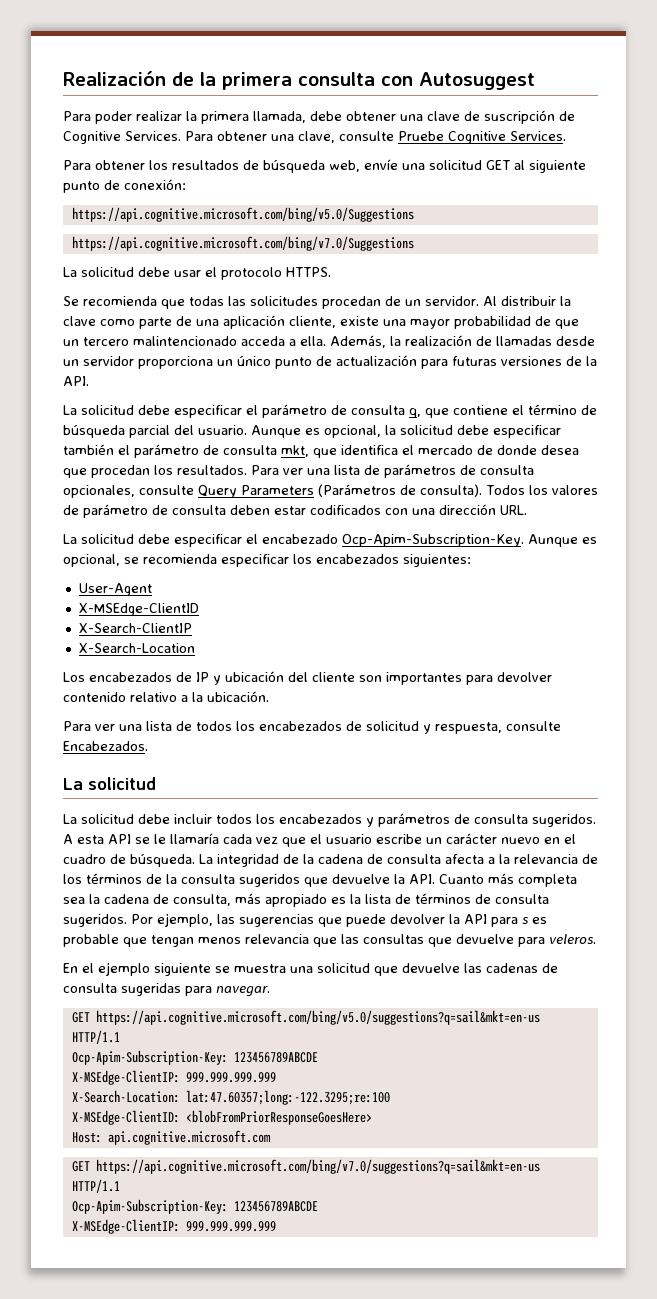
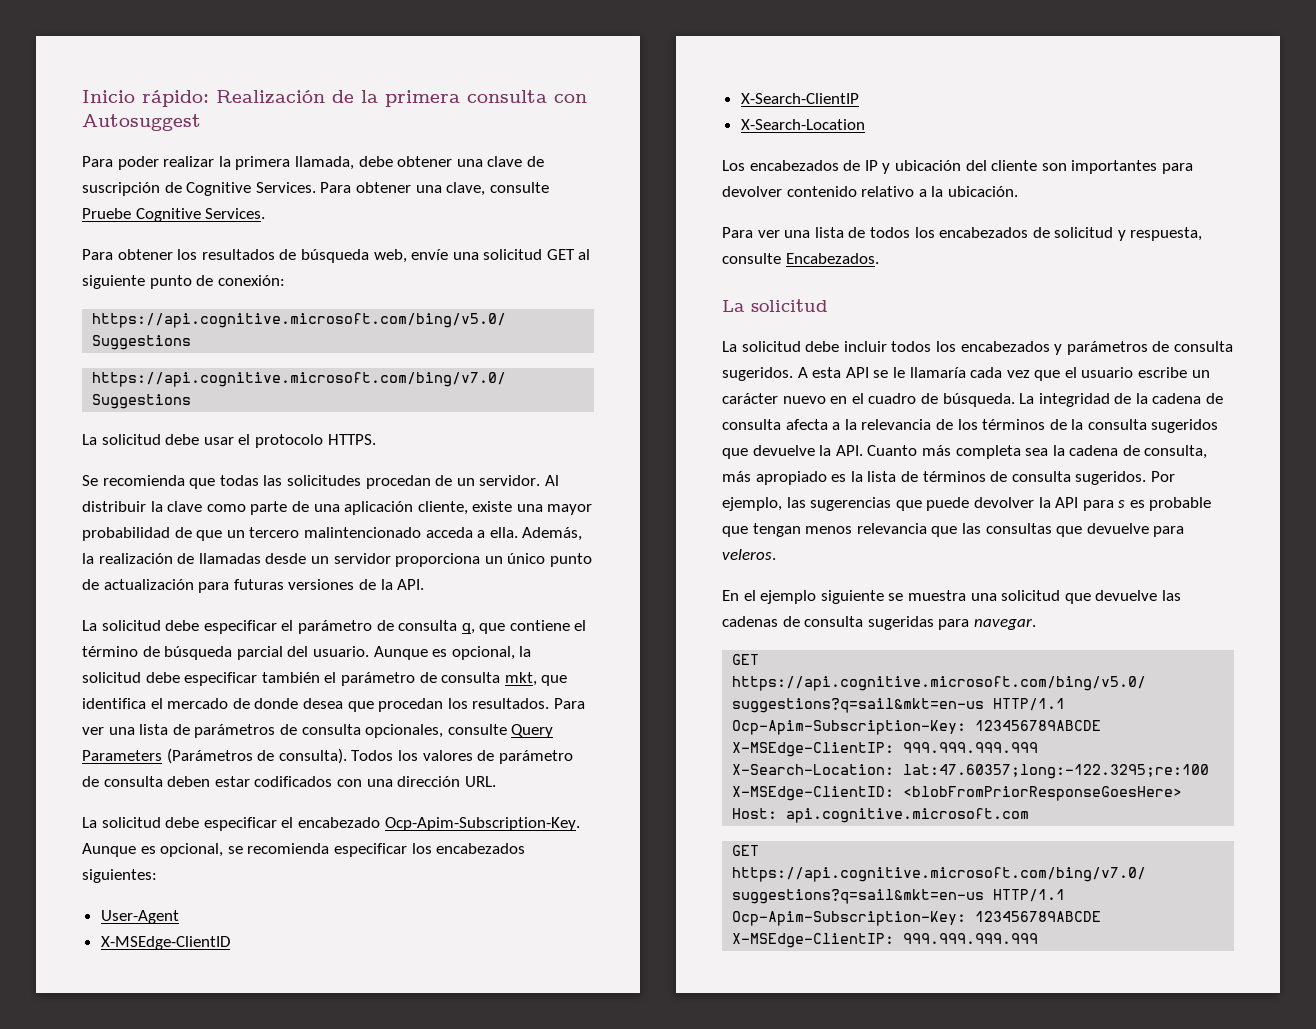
(63, 78) none -> [82,90,209,107] Inicio rápido:

